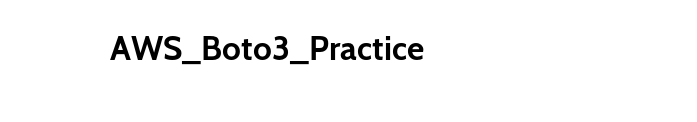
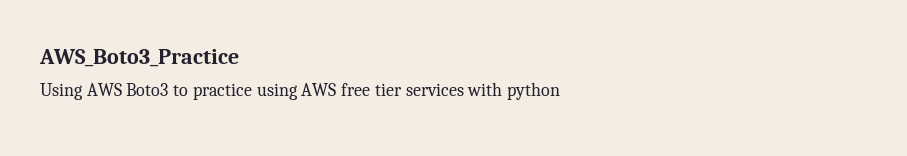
(424, 50) none -> [40,82,560,100] // Using AWS Boto3 to practice using AWS free tier services with python

